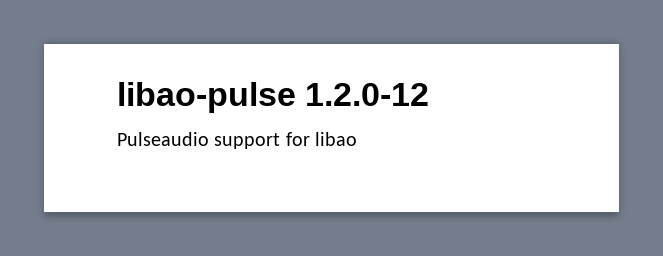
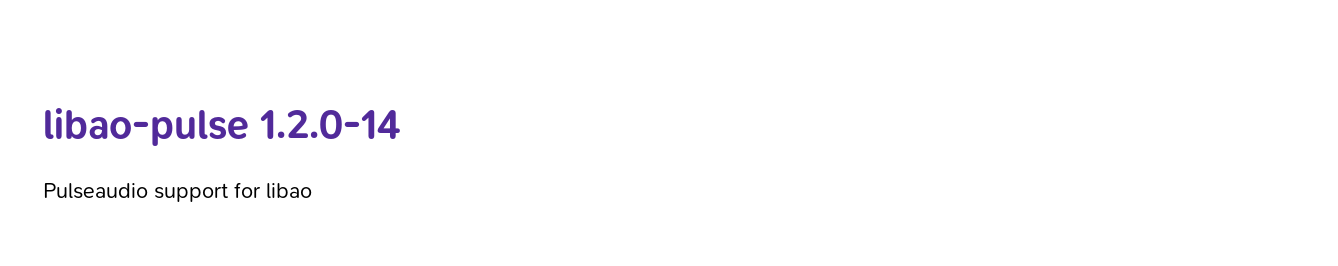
[305,83,430,106] 1.2.0-12 -> [259,110,400,139] 1.2.0-14

